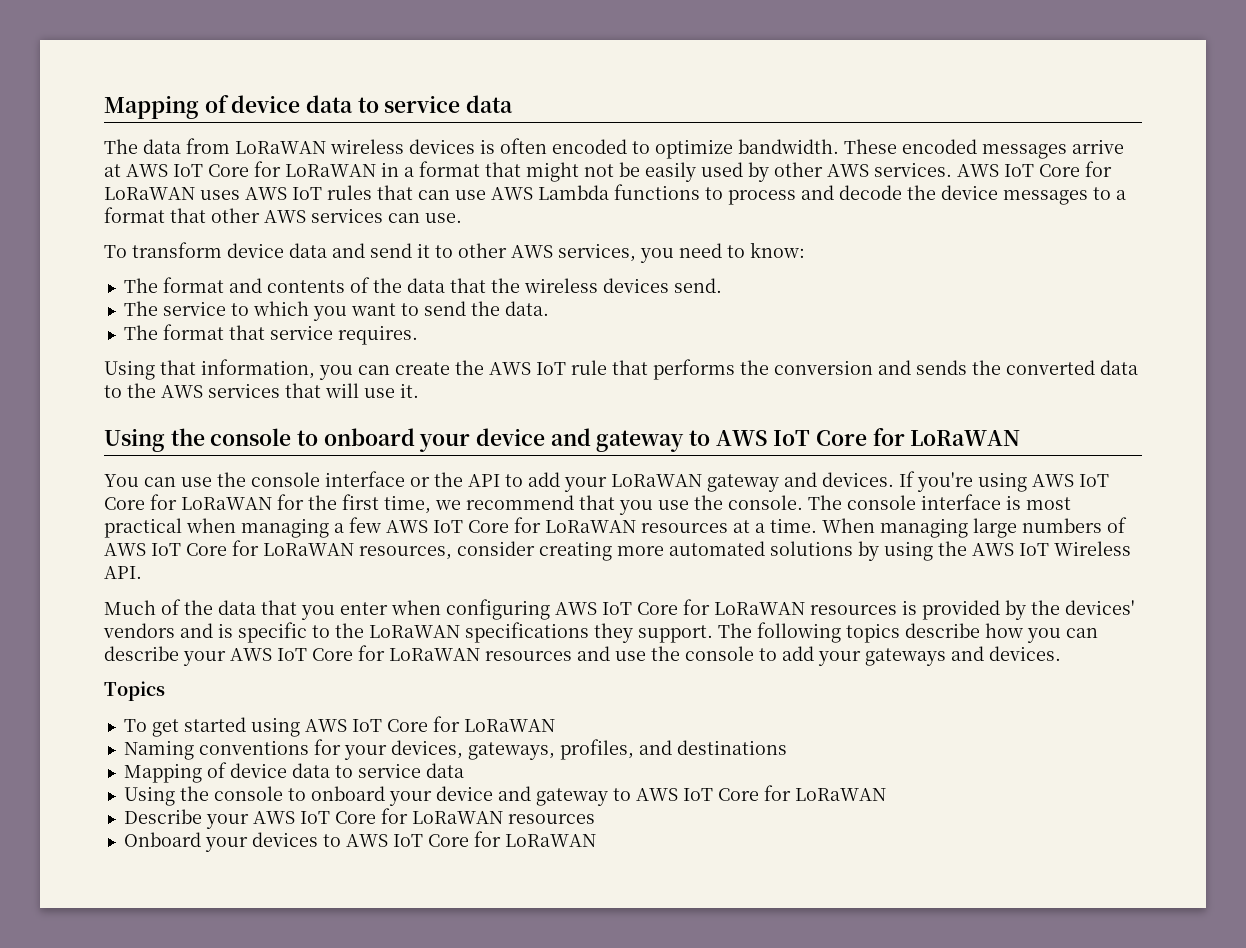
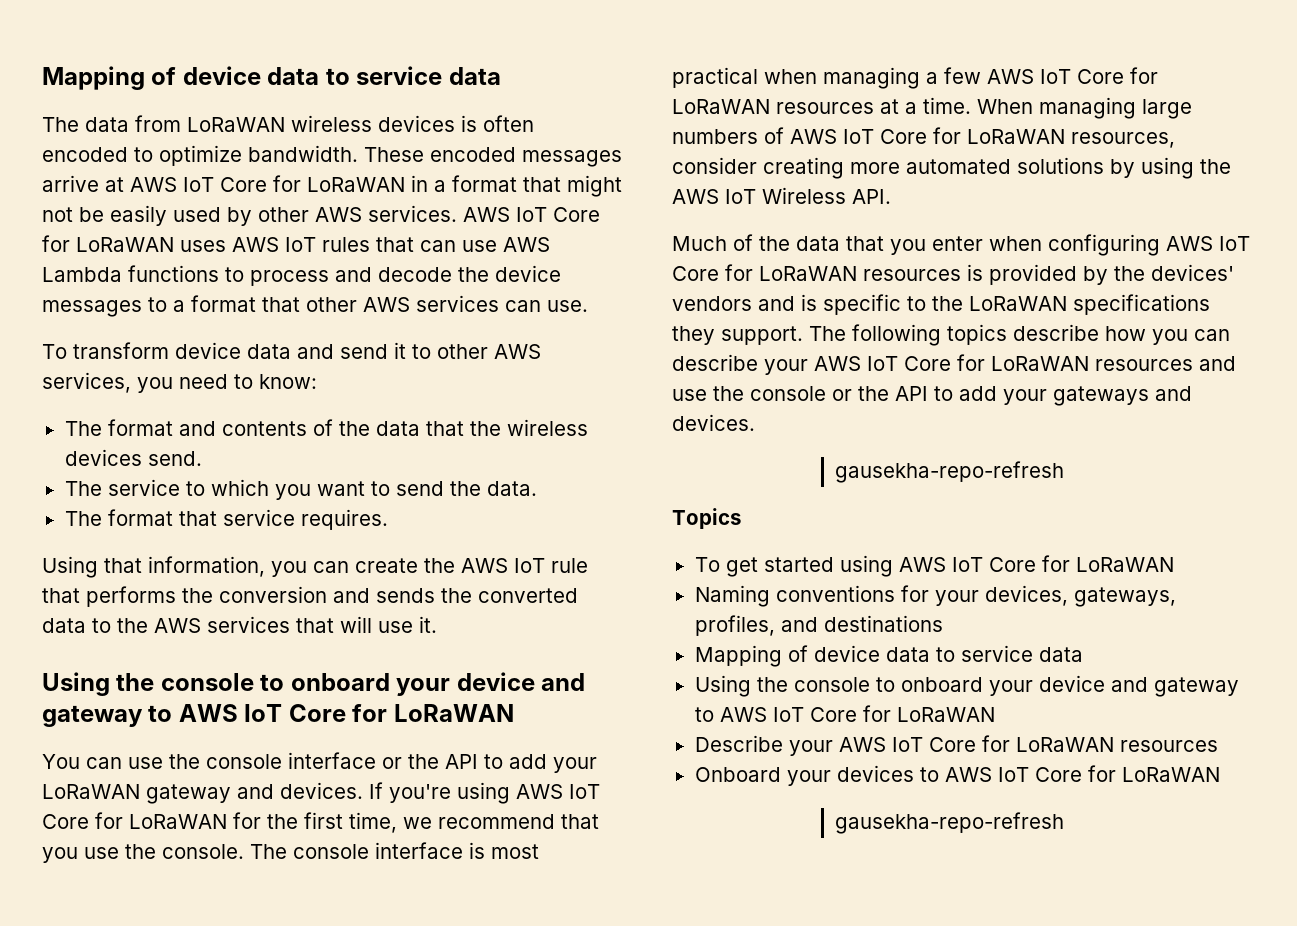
(754, 653) none -> [832,386,928,401] or the API
(1061, 653) none -> [835,461,1065,483] // gausekha-repo-refresh
(596, 840) none -> [835,812,1065,834] // gausekha-repo-refresh

